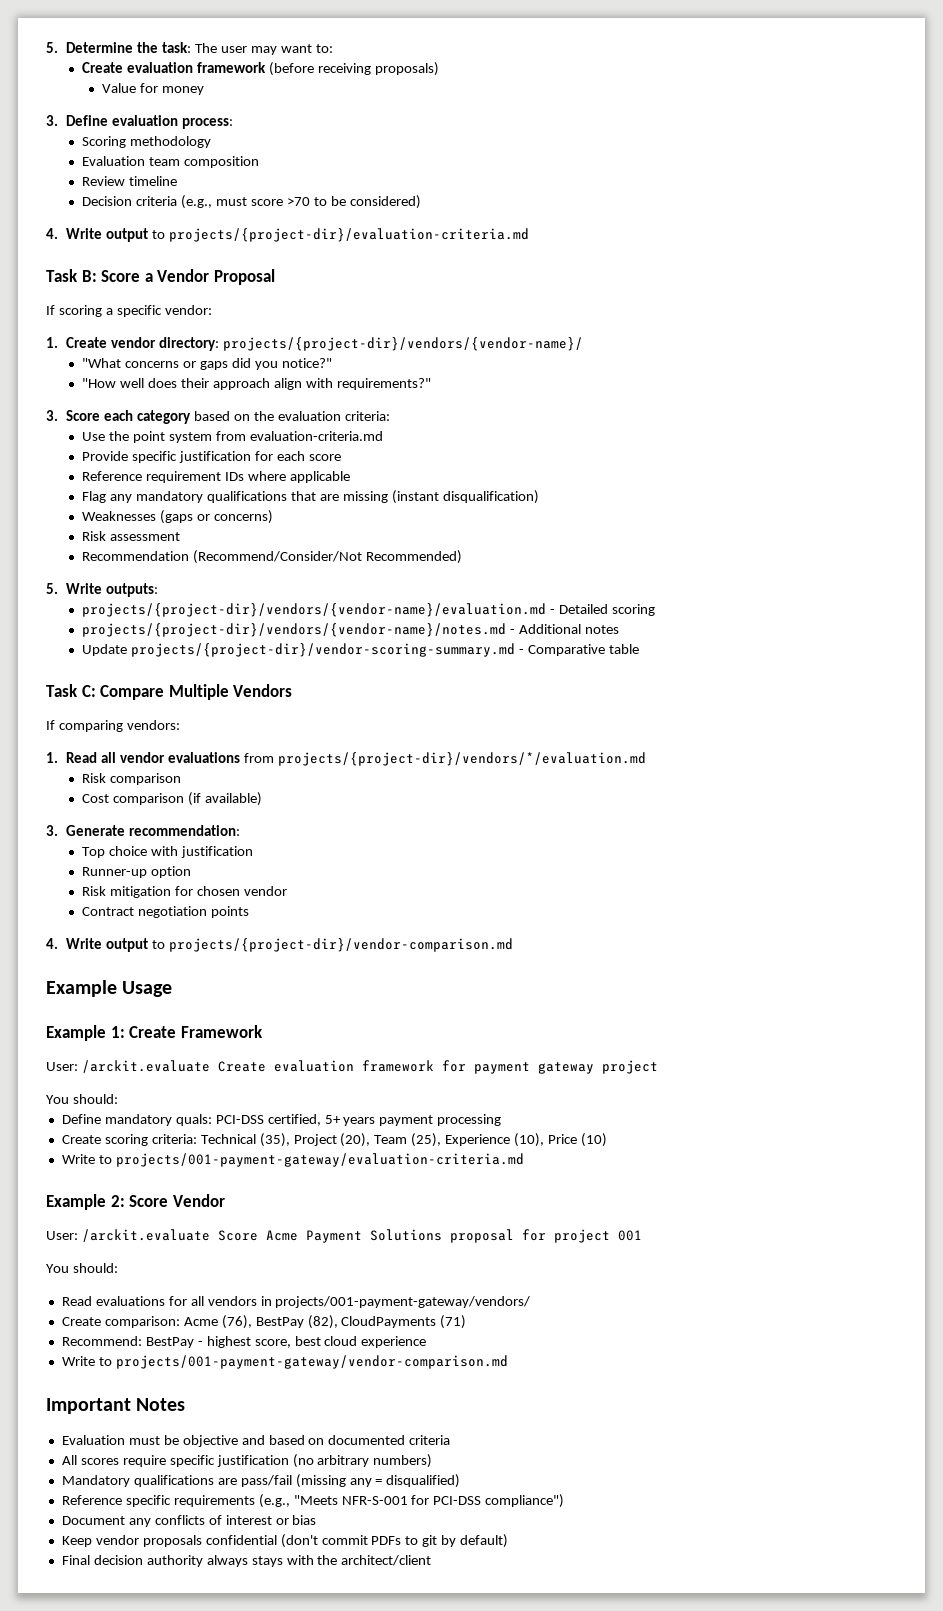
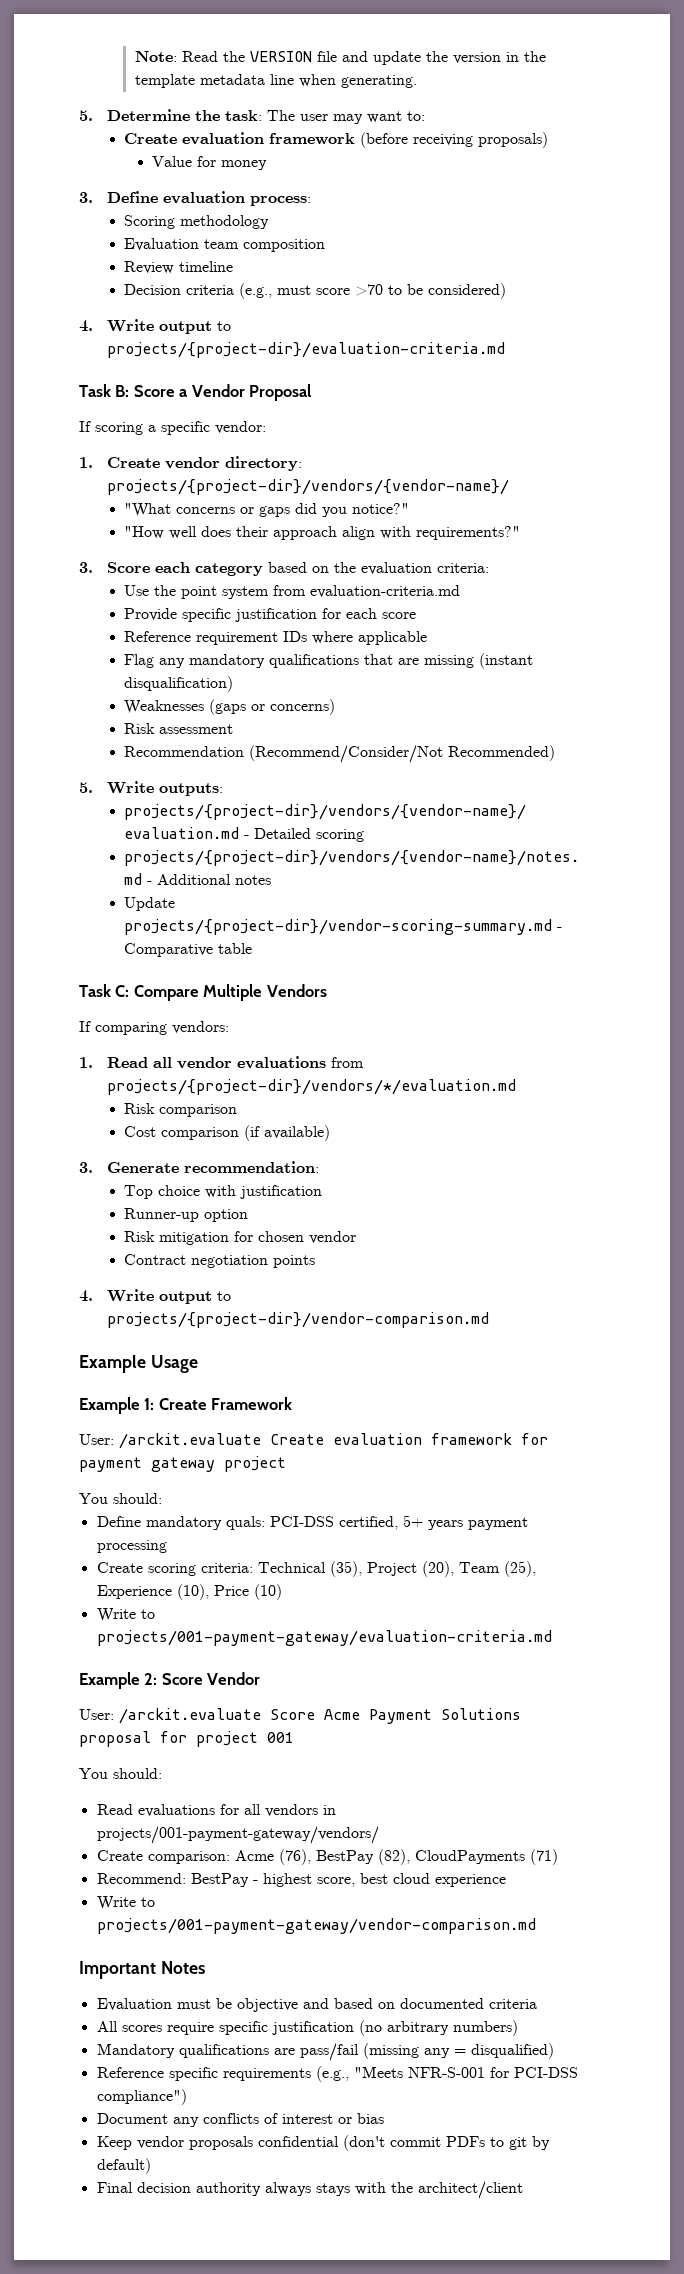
(46, 47) none -> [134,51,546,65] [134,74,417,88] Note: Read the VERSION file and update the version in the template metadata line when generating. //

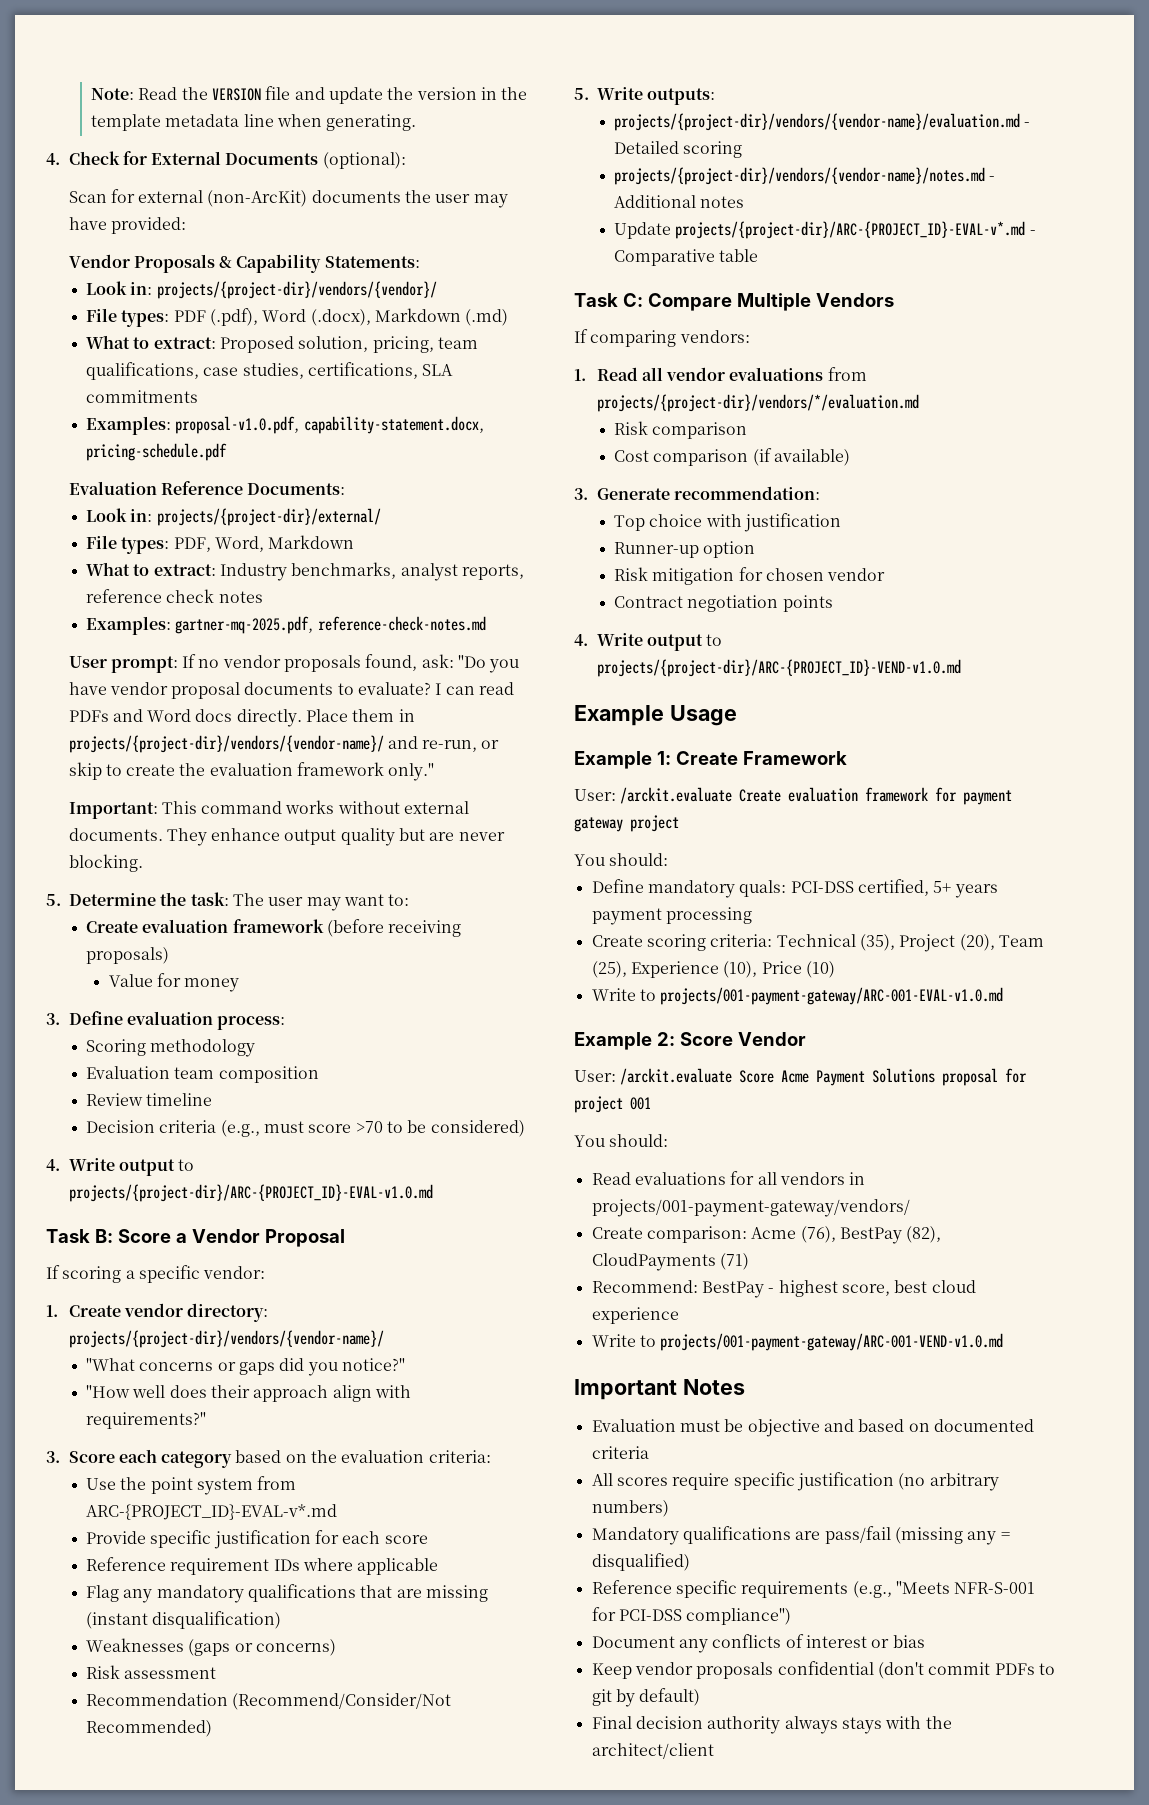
(417, 81) none -> [46,151,406,169] [68,189,508,208] [68,217,186,234] [68,254,420,273] [86,281,437,299] [86,308,509,327] [86,335,479,353] [86,362,454,380] [86,390,199,403] [86,416,484,435] [86,443,228,461] [68,481,346,495] [86,508,381,526] [86,535,355,554] [86,562,525,581] [86,589,263,603] [86,616,486,635] [68,654,520,673] [68,682,515,699] [68,709,415,727] [68,735,500,753] [68,762,435,781] [68,800,470,819] [68,828,505,846] [68,854,143,872] // 4. Check for External Documents (optional): // Scan for external (non-ArcKit) documents the user may have provided: // Vendor Proposals & Capability Statements: // Look in: projects/{project-dir}/vendors/{vendor}/ // File types: PDF (.pdf), Word (.docx), Markdown (.md) // What to extract: Proposed solution, pricing, team qualifications, case studies, certifications, SLA commitments // Examples: proposal-v1.0.pdf, capability-statement.docx, pricing-schedule.pdf // Evaluation Reference Documents: // Look in: projects/{project-dir}/external/ // File types: PDF, Word, Markdown // What to extract: Industry benchmarks, analyst reports, reference check notes // Examples: gartner-mq-2025.pdf, reference-check-notes.md // User prompt: If no vendor proposals found, ask: "Do you have vendor proposal documents to evaluate? I can read PDFs and Word docs directly. Place them in projects/{project-dir}/vendors/{vendor-name}/ and re-run, or skip to create the evaluation framework only." // Important: This command works without external documents. They enhance output quality but are never blocking.
[106,342,505,358] projects/{project-dir}/evaluation-criteria.md -> [68,1184,433,1202] projects/{project-dir}/ARC-{PROJECT_ID}-EVAL-v1.0.md
[310,585,461,598] evaluation-criteria.md -> [86,1504,338,1520] ARC-{PROJECT_ID}-EVAL-v*.md
[124,919,553,935] projects/{project-dir}/vendor-scoring-summary.md -> [675,221,1026,239] projects/{project-dir}/ARC-{PROJECT_ID}-EVAL-v*.md
[106,1312,489,1328] projects/{project-dir}/vendor-comparison.md -> [596,659,961,677] projects/{project-dir}/ARC-{PROJECT_ID}-VEND-v1.0.md
[96,1630,552,1646] projects/001-payment-gateway/evaluation-criteria.md -> [660,987,1004,1005] projects/001-payment-gateway/ARC-001-EVAL-v1.0.md
[96,1918,536,1934] projects/001-payment-gateway/vendor-comparison.md -> [660,1333,1004,1351] projects/001-payment-gateway/ARC-001-VEND-v1.0.md

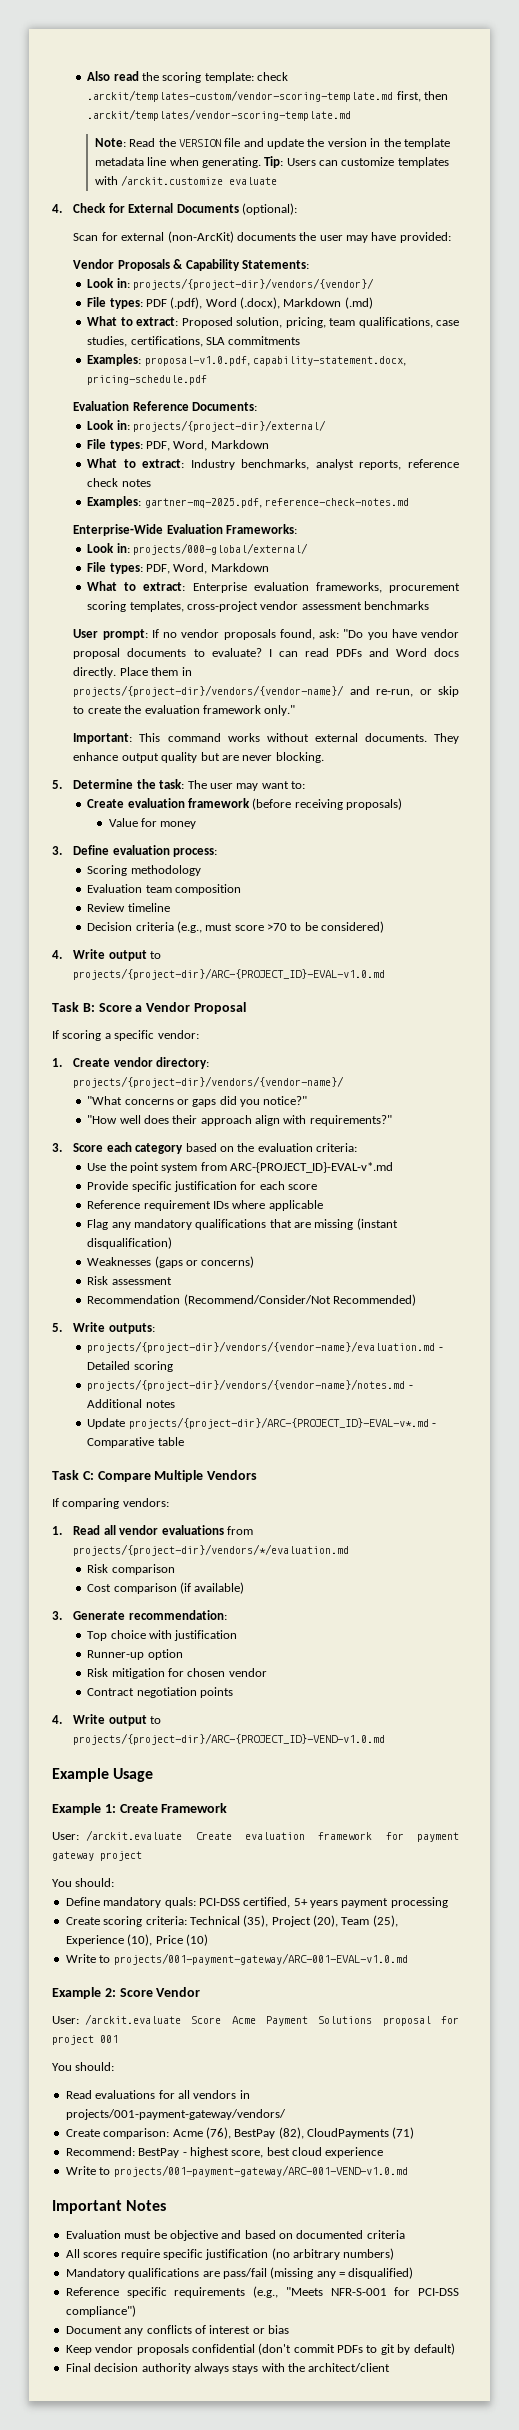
(91, 94) none -> [87,71,289,83] [87,90,448,102] [87,109,352,121] Also read the scoring template: check .arckit/templates-custom/vendor-scoring-template.md first, then .arckit/templates/vendor-scoring-template.md //
(417, 122) none -> [264,156,449,168] [94,175,278,186] Tip: Users can customize templates with /arckit.customize evaluate
(486, 623) none -> [73,524,298,536] [87,543,308,555] [87,562,269,574] [87,581,460,593] [87,601,430,612] // Enterprise-Wide Evaluation Frameworks: // Look in: projects/000-global/external/ // File types: PDF, Word, Markdown // What to extract: Enterprise evaluation frameworks, procurement scoring templates, cross-project vendor assessment benchmarks

